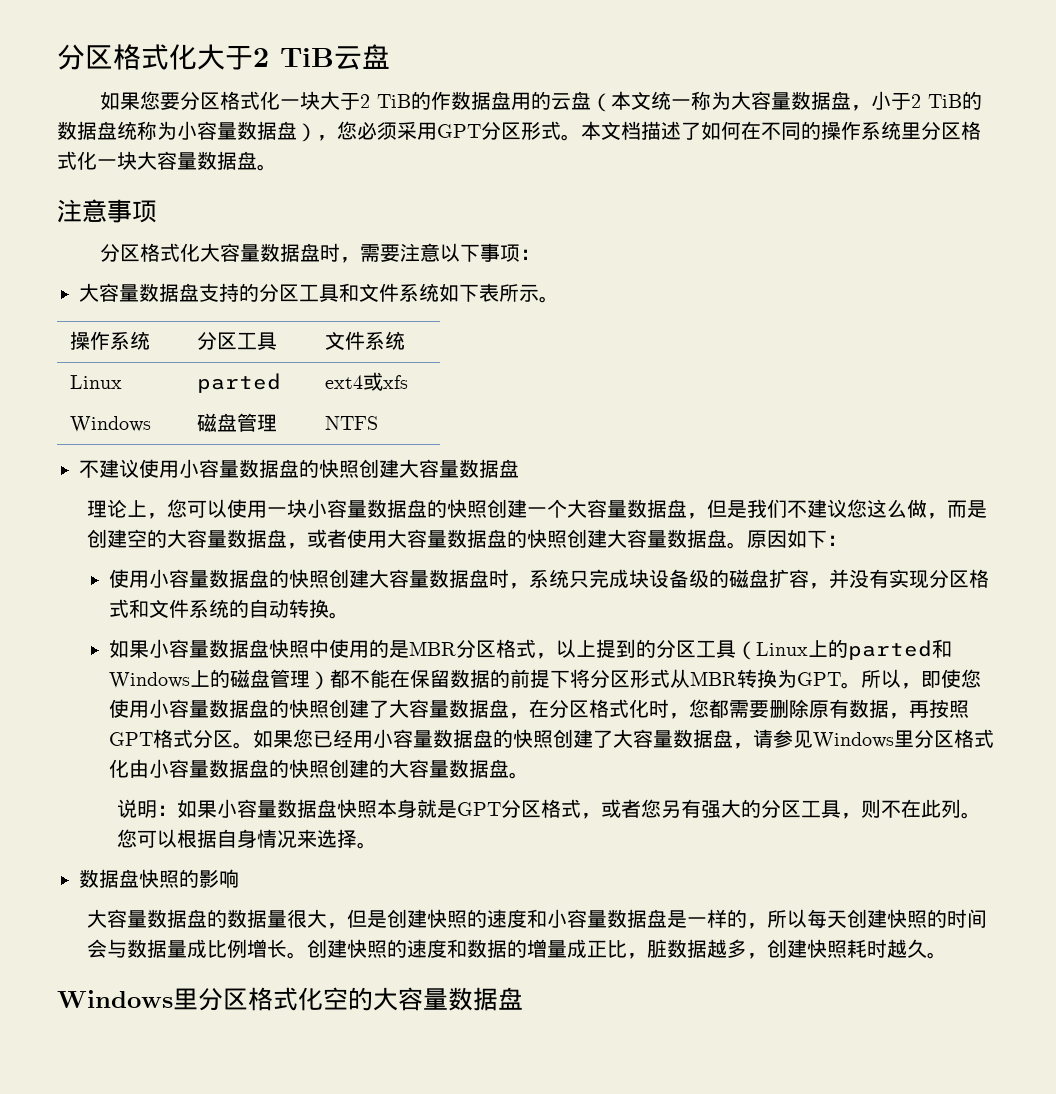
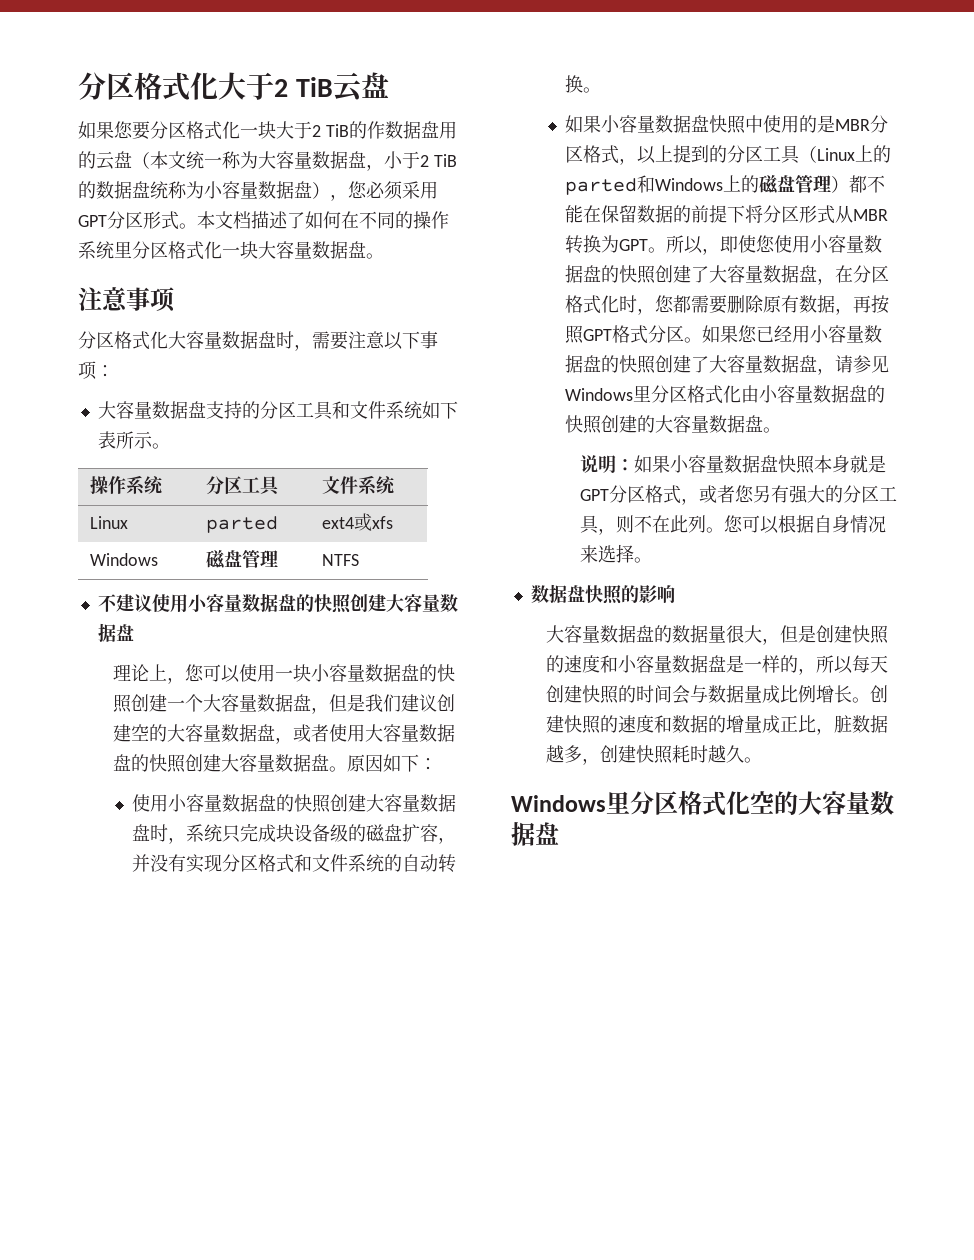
[786,499,987,519] 不建议您这么做，而是 -> [400,694,437,712] 建议

